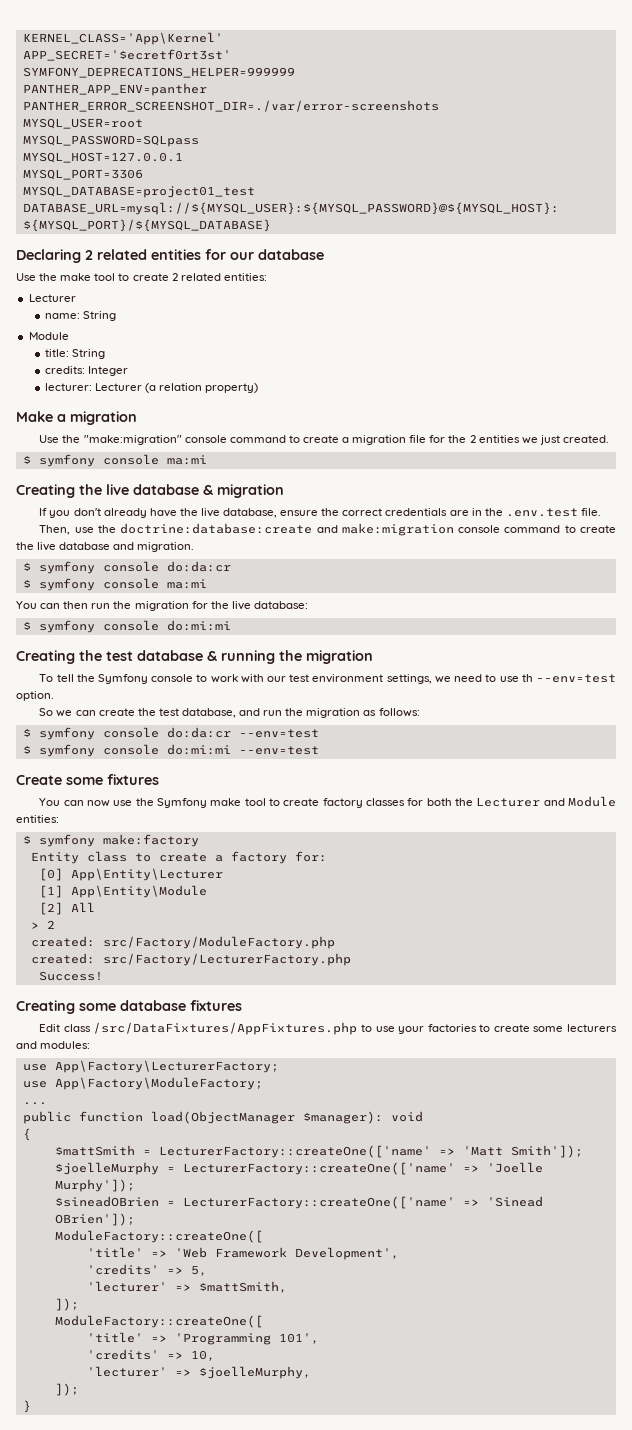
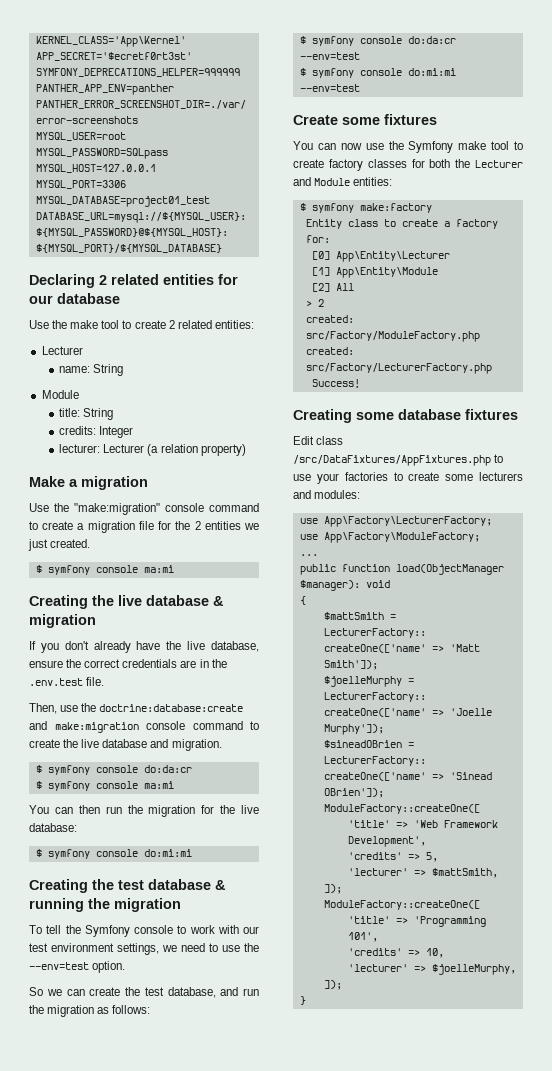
[521,674,533,682] th -> [244,943,259,952] the

